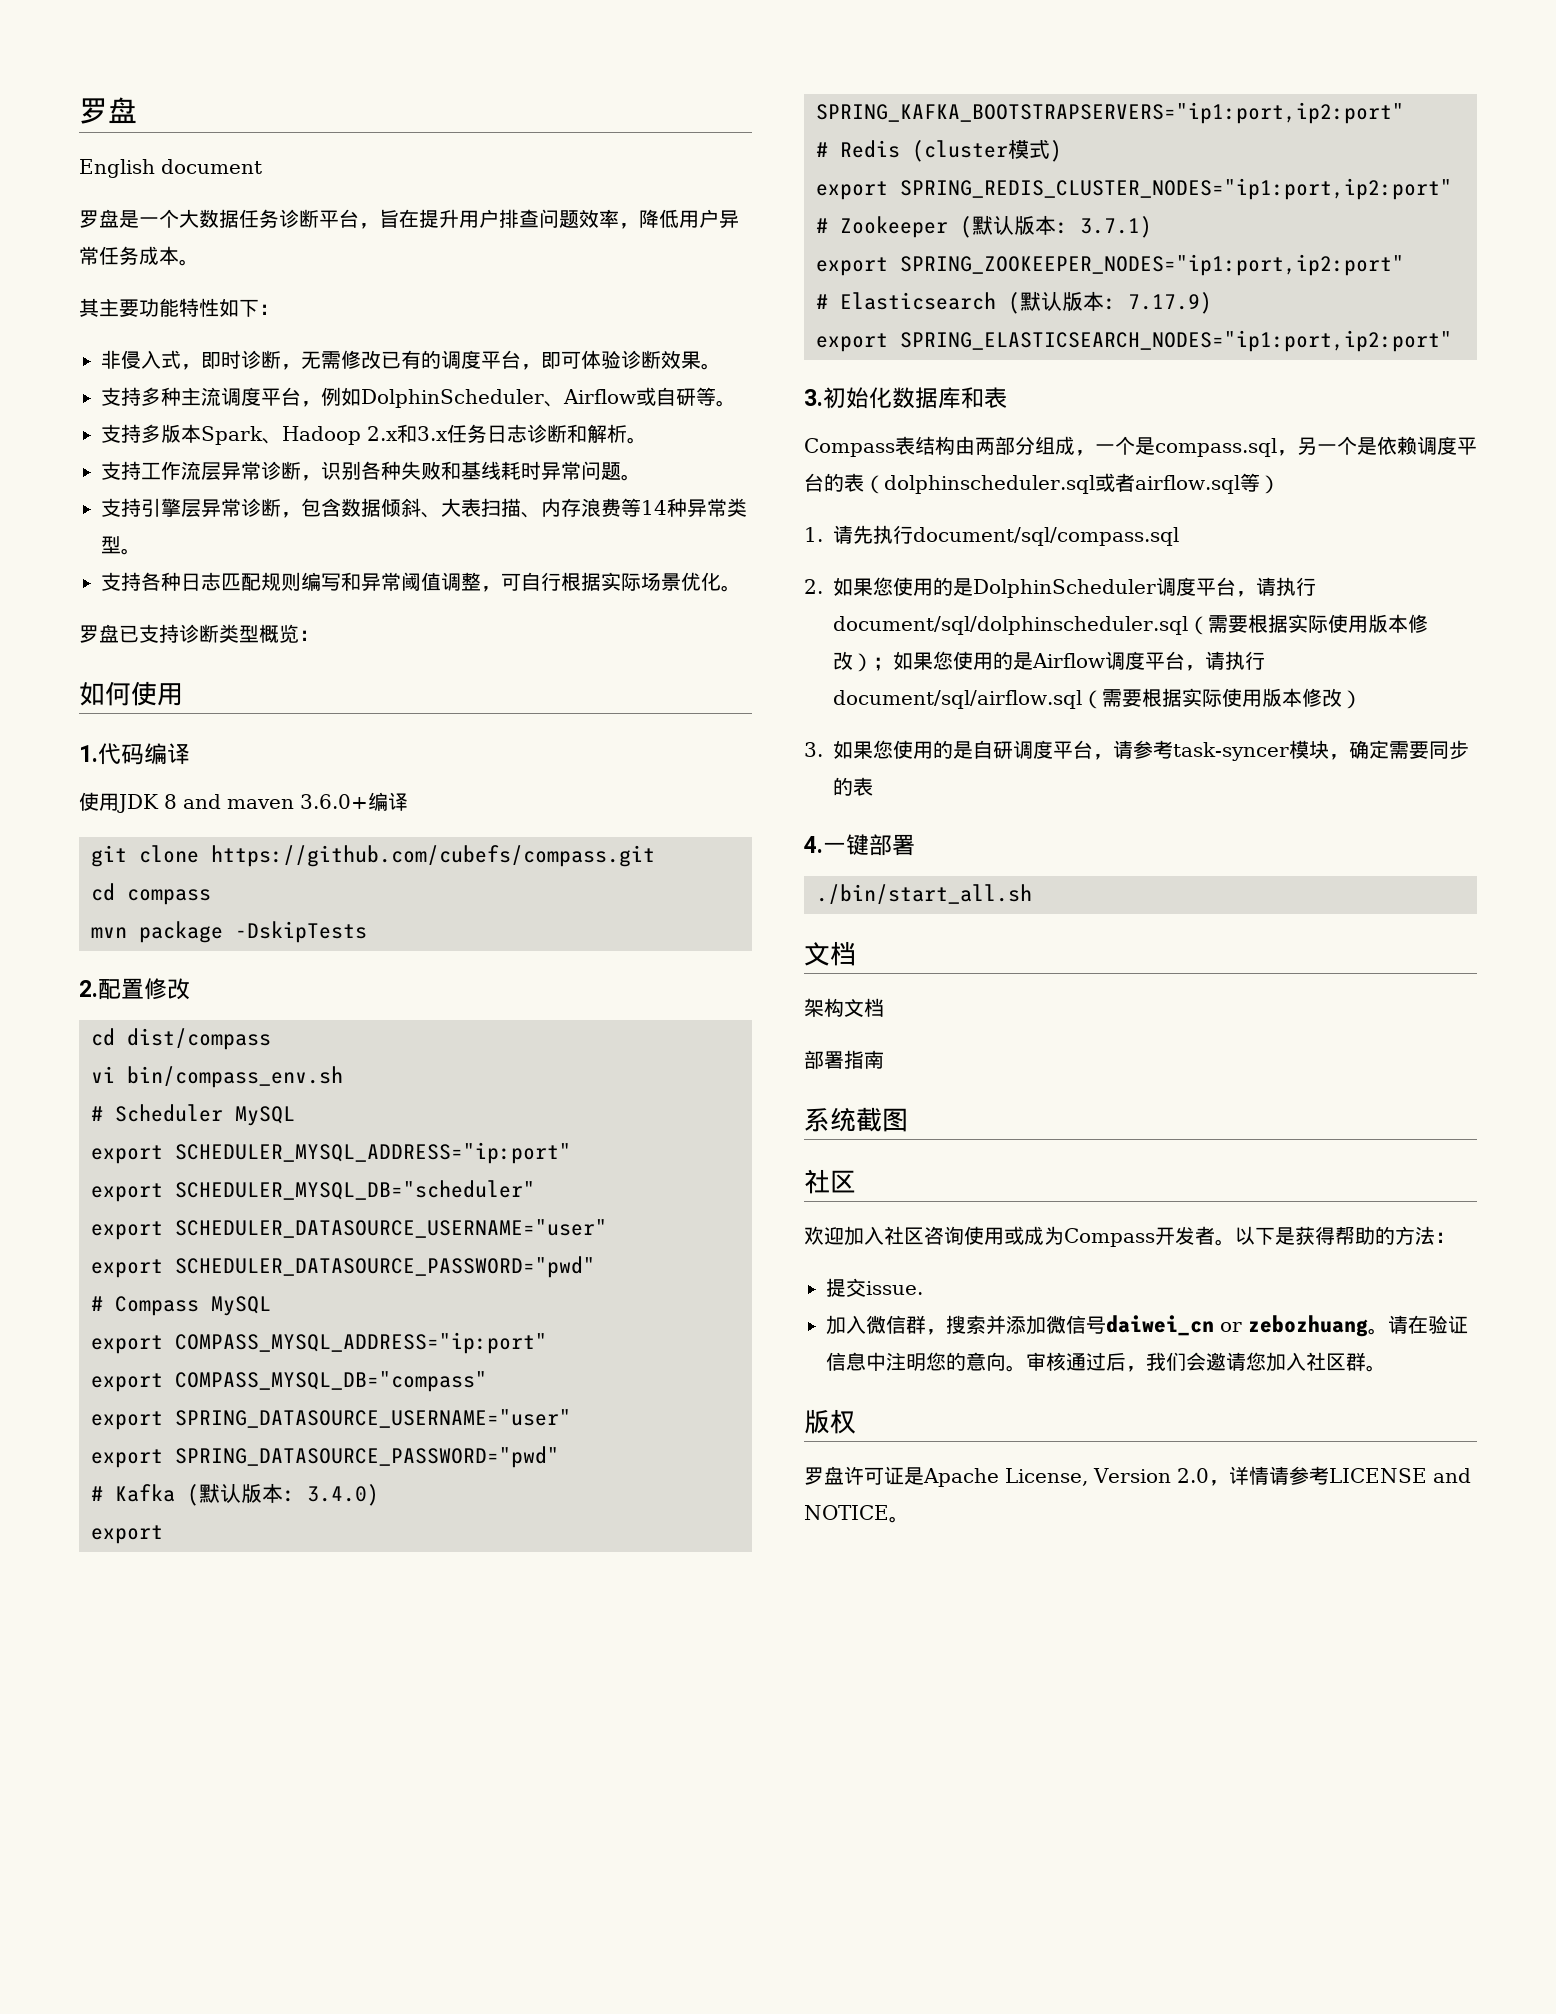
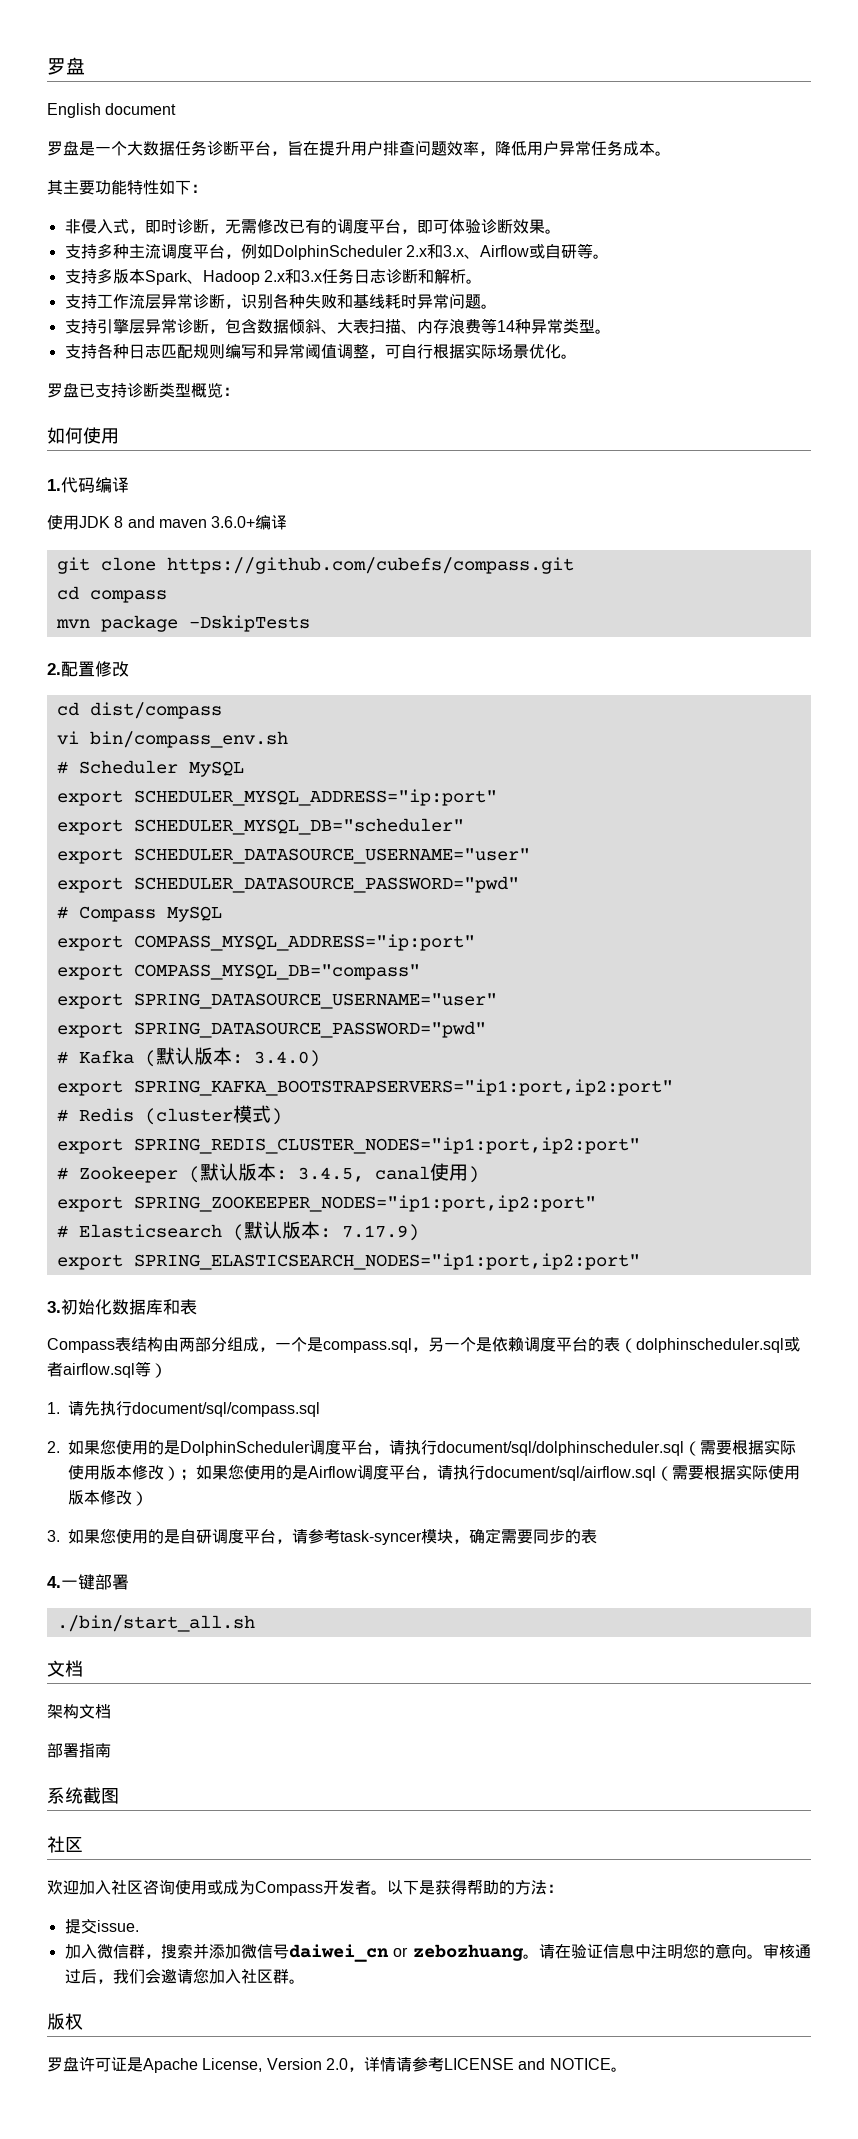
(544, 398) none -> [405,244,464,259] 2.x和3.x
[1080,216,1152,238] 3.7.1) -> [297,1163,479,1183] 3.4.5, canal使用)

